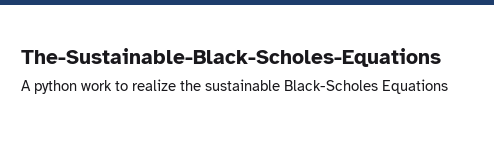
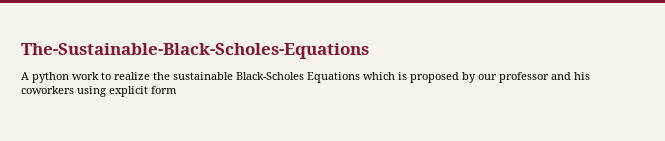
(448, 86) none -> [363,72,590,83] [21,86,177,97] which is proposed by our professor and his coworkers using explicit form

